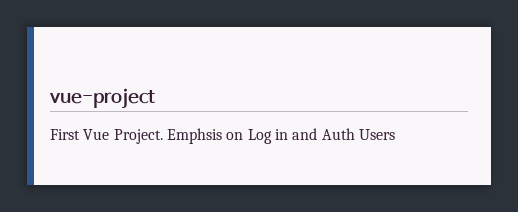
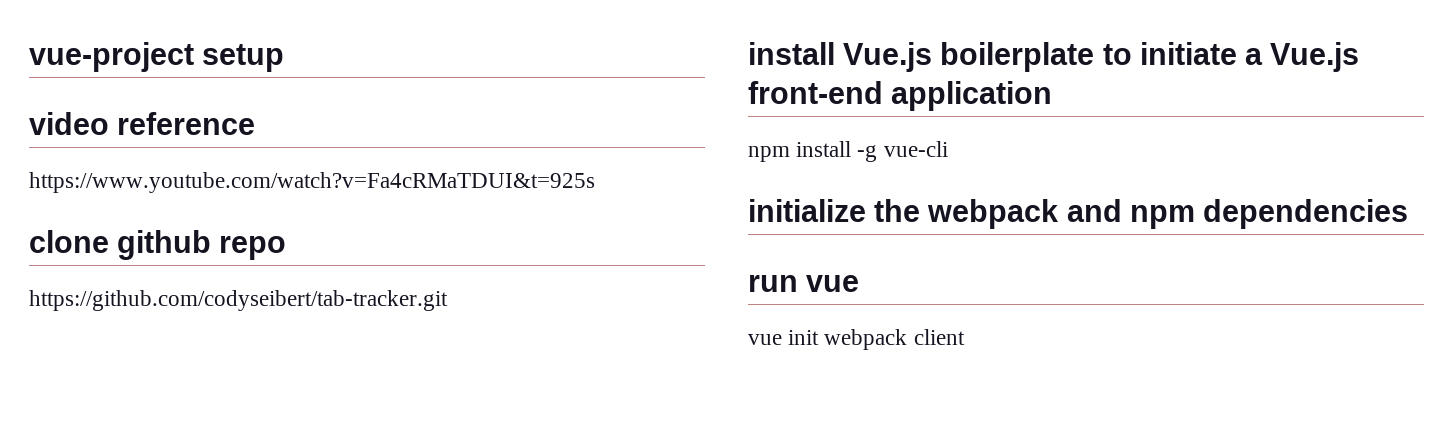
[50,128,395,144] // First Vue Project. Emphsis on Log in and Auth Users -> [202,44,285,72] [29,112,256,135] [29,172,595,193] [29,230,287,260] [29,290,448,311] [748,42,1360,72] [748,81,1053,111] [748,141,948,162] [748,199,1409,229] [748,275,860,292] [748,329,965,350] setup // video reference // https://www.youtube.com/watch?v=Fa4cRMaTDUI&t=925s // clone github repo // https://github.com/codyseibert/tab-tracker.git // install Vue.js boilerplate to initiate a Vue.js front-end application // npm install -g vue-cli // initialize the webpack and npm dependencies // run vue // vue init webpack client

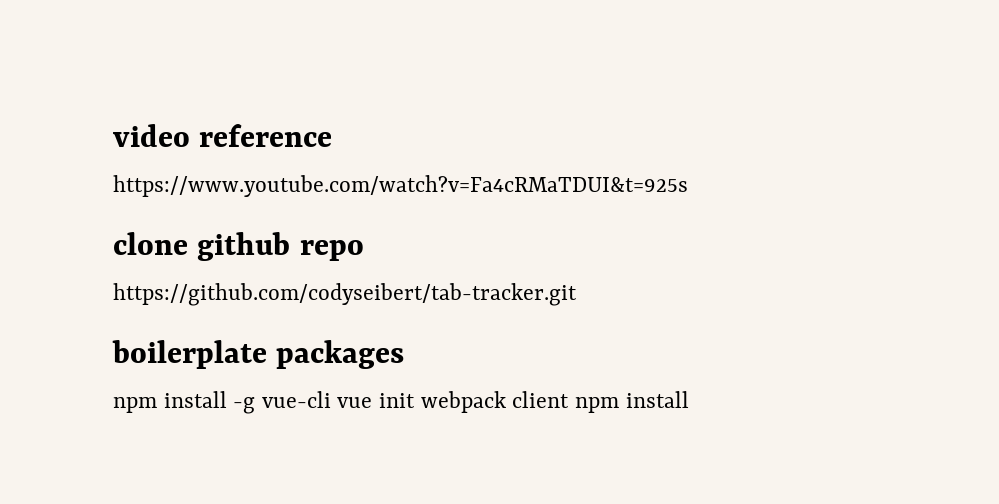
[29,42,285,72] vue-project setup // -> (113, 135) none
[748,42,1360,72] [748,81,1053,111] [748,141,948,162] [748,199,1409,229] [748,275,860,292] install Vue.js boilerplate to initiate a Vue.js front-end application // npm install -g vue-cli // initialize the webpack and npm dependencies // run vue // -> [112,340,405,369] [113,391,331,414] boilerplate packages // npm install -g vue-cli
(965, 337) none -> [574,391,689,413] npm install

